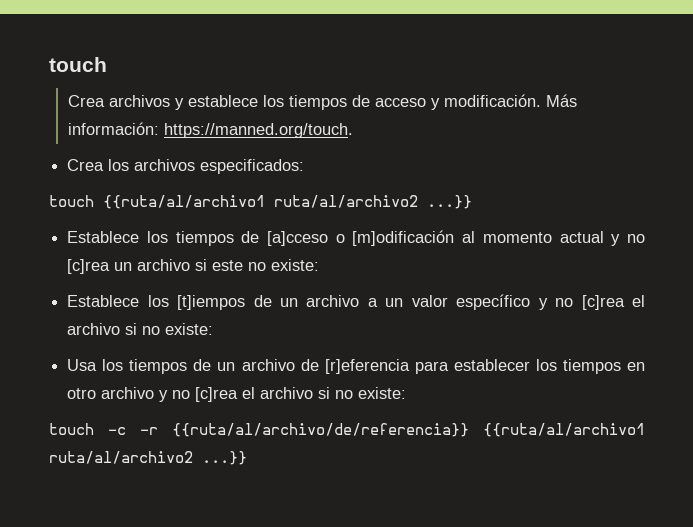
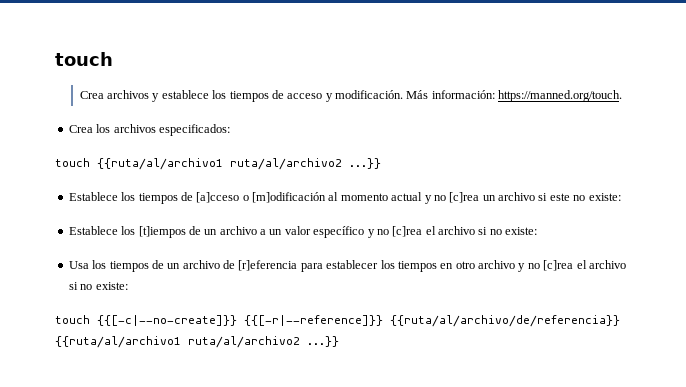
[108,427,158,435] -c -r -> [97,315,383,326] {{[-c|--no-create]}} {{[-r|--reference]}}

